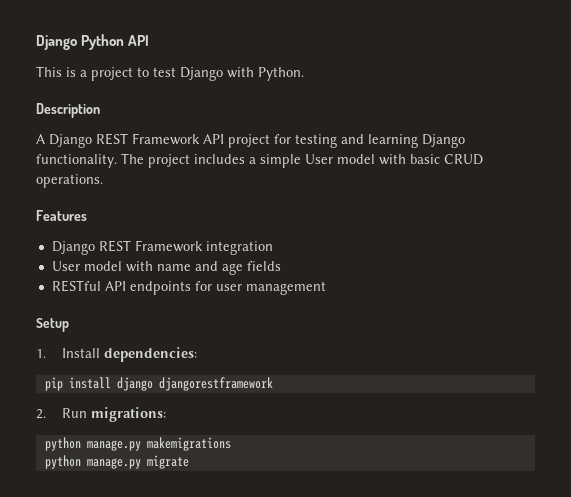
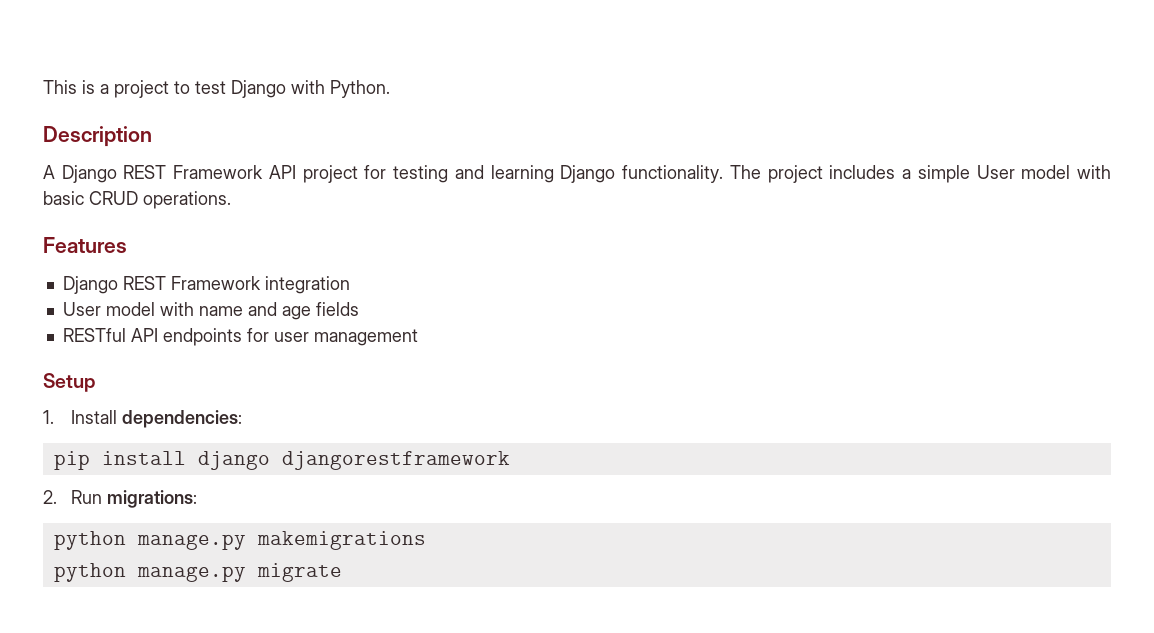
[36,34,150,50] Django Python API // -> (43, 87) none

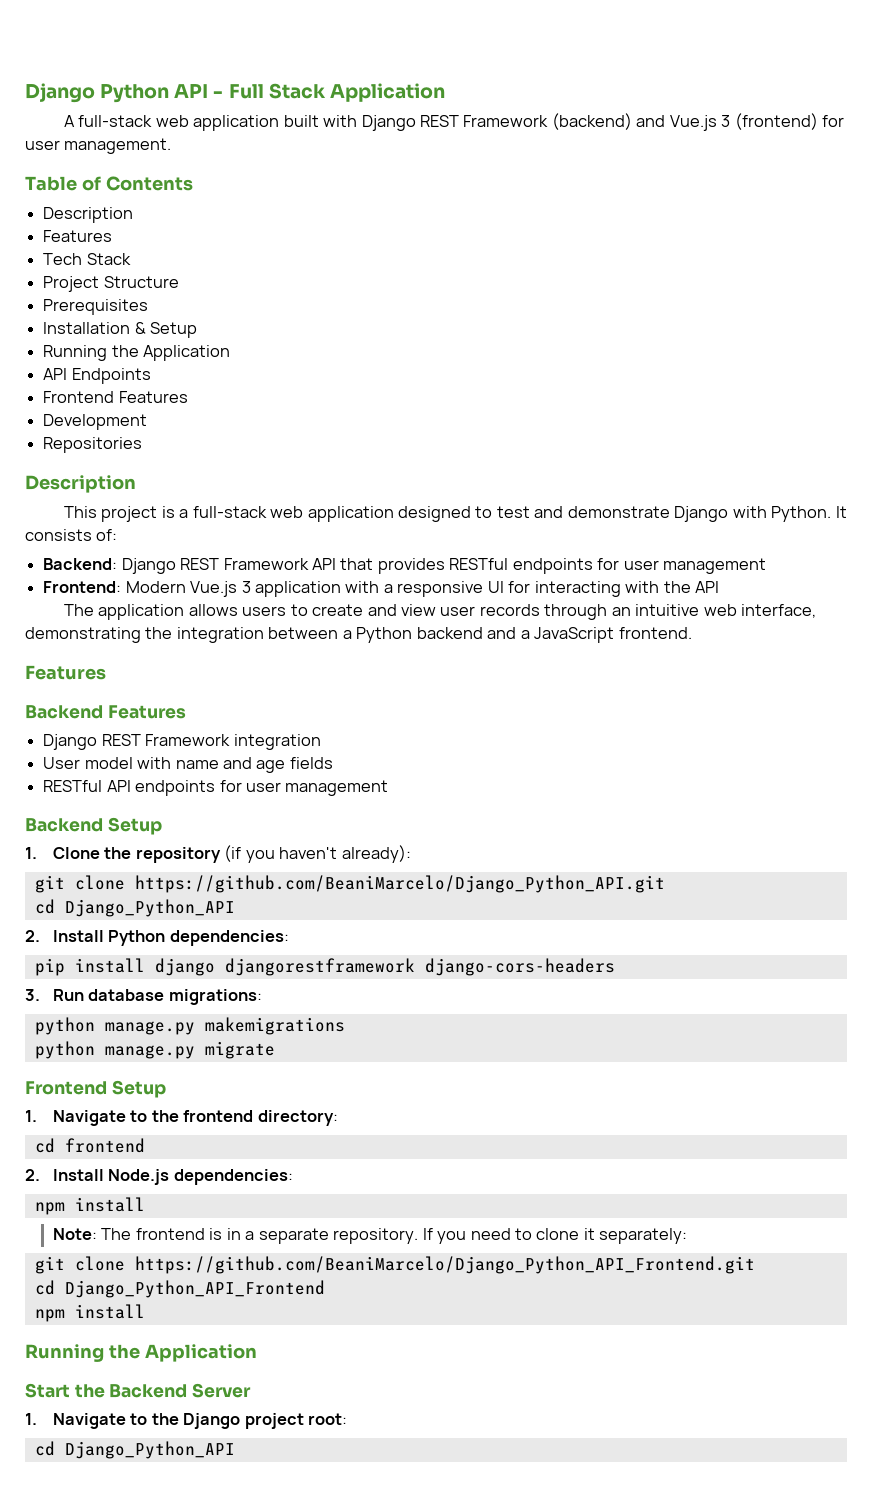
[43,80,390,98] [43,126,152,147] [43,165,1111,183] [43,191,231,209] [43,237,127,253] This is a project to test Django with Python. // Description // A Django REST Framework API project for testing and learning Django functionality. The project includes a simple User model with basic CRUD operations. // Features -> [25,83,445,103] [63,113,845,131] [25,138,172,154] [25,176,193,191] [43,207,134,223] [43,230,113,242] [43,253,131,265] [43,276,179,292] [43,299,149,315] [43,322,198,338] [43,345,231,361] [43,368,151,384] [43,391,188,403] [43,414,148,430] [43,437,143,453] [25,475,136,493] [63,506,847,522] [25,529,118,541] [43,558,767,574] [43,581,720,597] [63,604,817,620] [25,627,692,643] [25,665,106,680] [25,705,186,719] Django Python API - Full Stack Application // A full-stack web application built with Django REST Framework (backend) and Vue.js 3 (frontend) for user management. // Table of Contents // Description // Features // Tech Stack // Project Structure // Prerequisites // Installation & Setup // Running the Application // API Endpoints // Frontend Features // Development // Repositories // Description // This project is a full-stack web application designed to test and demonstrate Django with Python. It consists of: // Backend: Django REST Framework API that provides RESTful endpoints for user management // Frontend: Modern Vue.js 3 application with a responsive UI for interacting with the API // The application allows users to create and view user records through an intuitive web interface, demonstrating the integration between a Python backend and a JavaScript frontend. // Features // Backend Features
[43,373,95,392] [43,410,118,424] Setup // 1. Install -> [25,817,162,835] [25,845,411,863] [34,875,665,893] [34,899,235,917] [25,930,166,946] Backend Setup // 1. Clone the repository (if you haven't already): // git clone https://github.com/BeaniMarcelo/Django_Python_API.git // cd Django_Python_API // 2. Install Python
[43,490,103,504] // 2. Run -> [424,958,615,976] [25,989,165,1001] django-cors-headers // 3. Run database
(342, 572) none -> [25,1080,166,1098] [25,1110,338,1126] [34,1138,145,1153] [25,1169,293,1185] [34,1197,145,1215] [52,1228,688,1244] [34,1256,755,1274] [34,1280,325,1298] [34,1304,145,1322] [25,1344,257,1362] [25,1383,252,1398] [25,1413,348,1429] [34,1441,235,1459] // Frontend Setup // 1. Navigate to the frontend directory: // cd frontend // 2. Install Node.js dependencies: // npm install // Note: The frontend is in a separate repository. If you need to clone it separately: // git clone https://github.com/BeaniMarcelo/Django_Python_API_Frontend.git // cd Django_Python_API_Frontend // npm install // Running the Application // Start the Backend Server // 1. Navigate to the Django project root: // cd Django_Python_API

